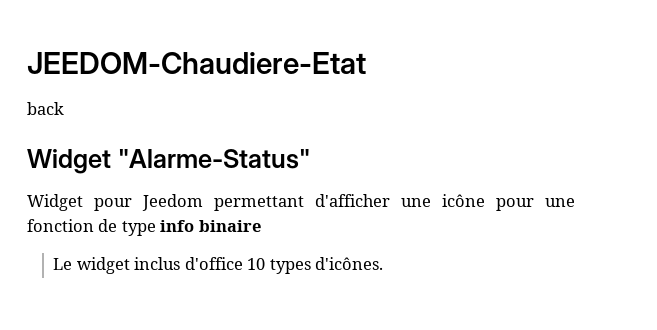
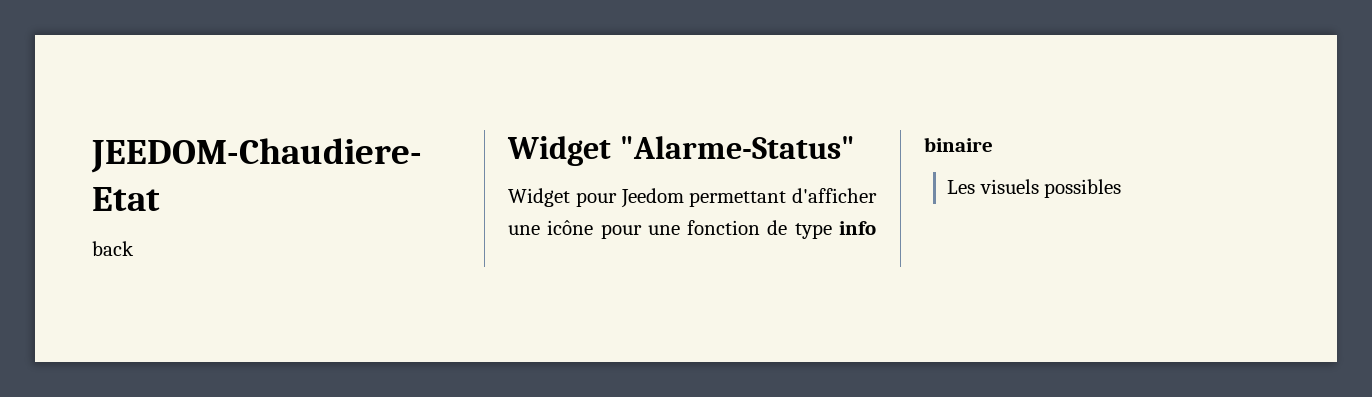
[53,257,384,274] Le widget inclus d'office 10 types d'icônes. -> [947,179,1122,198] Les visuels possibles

